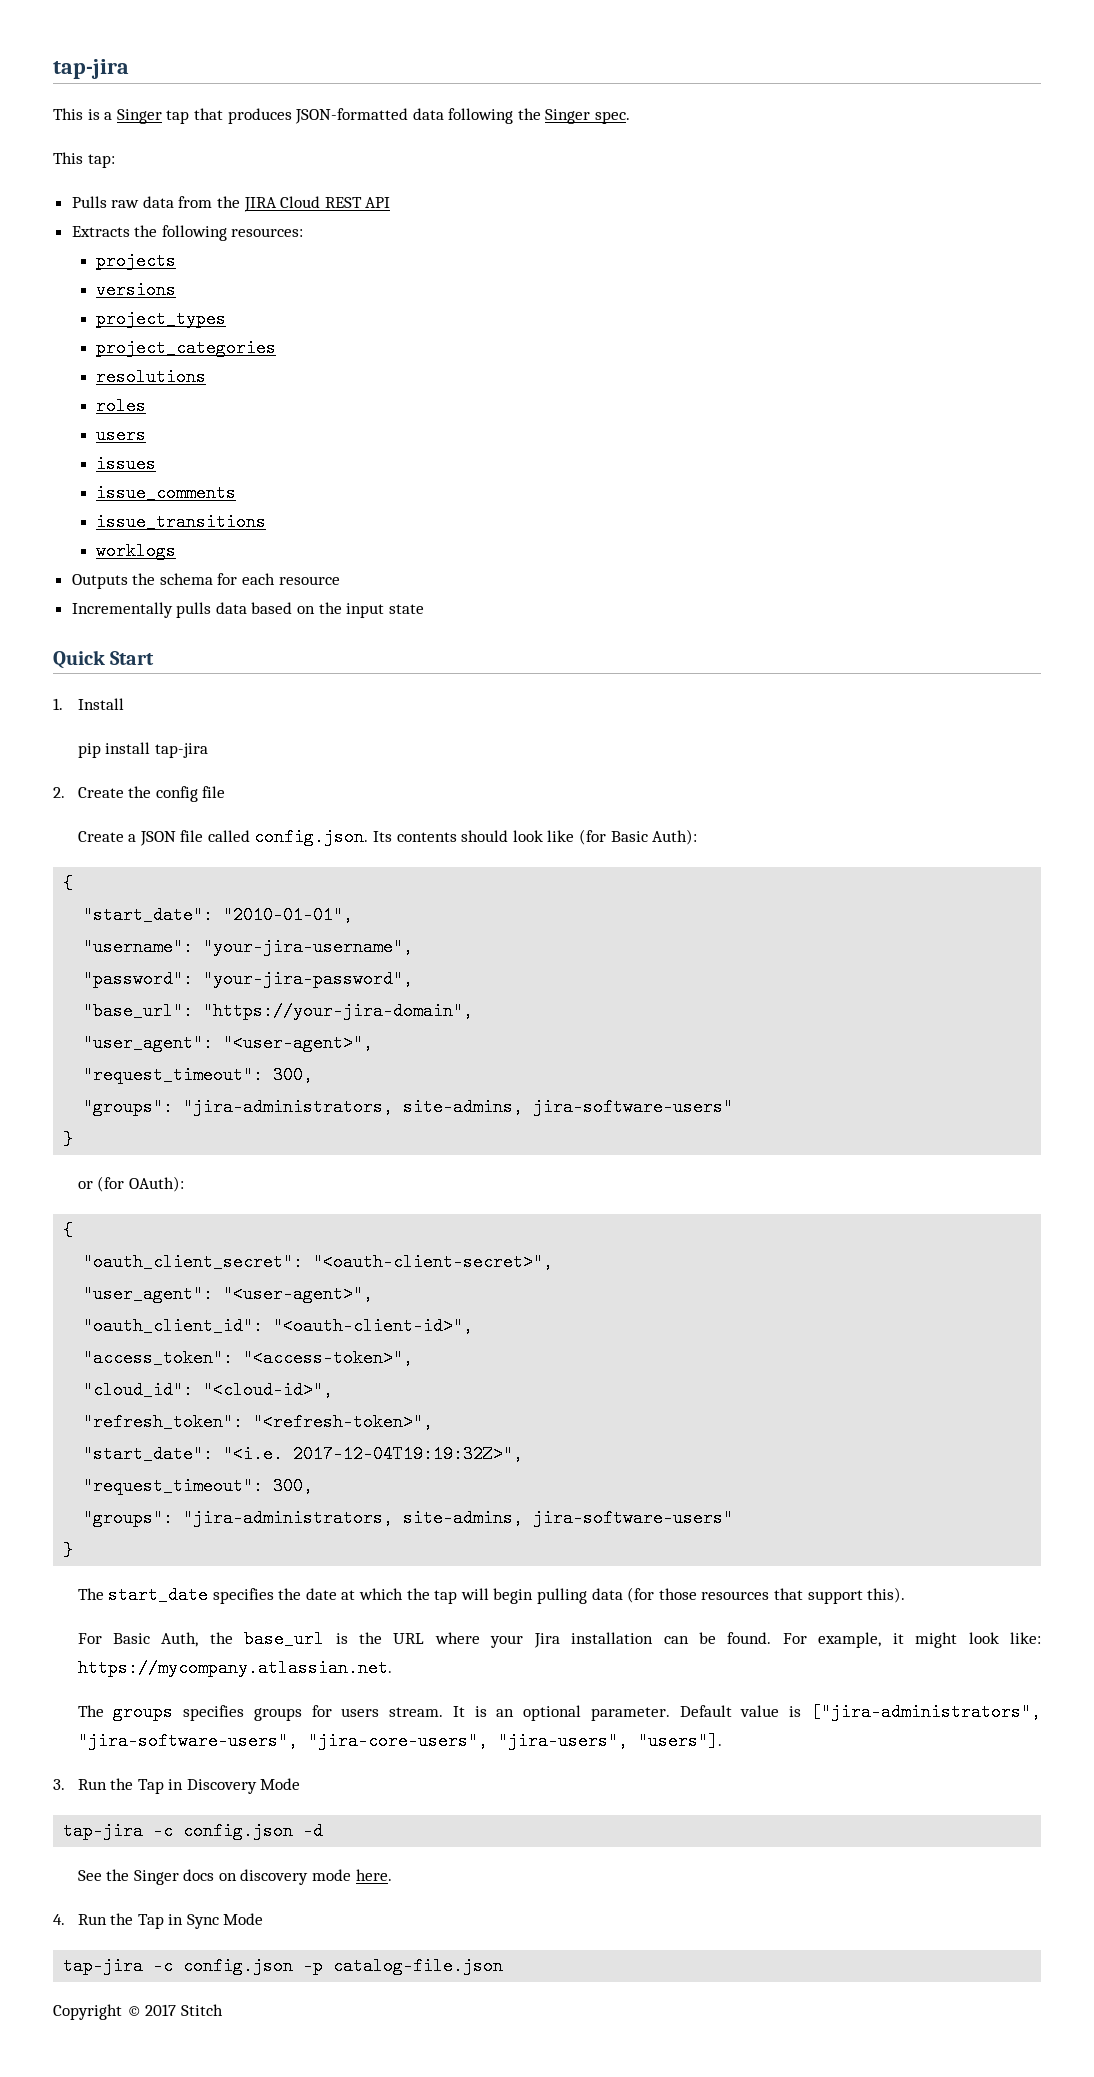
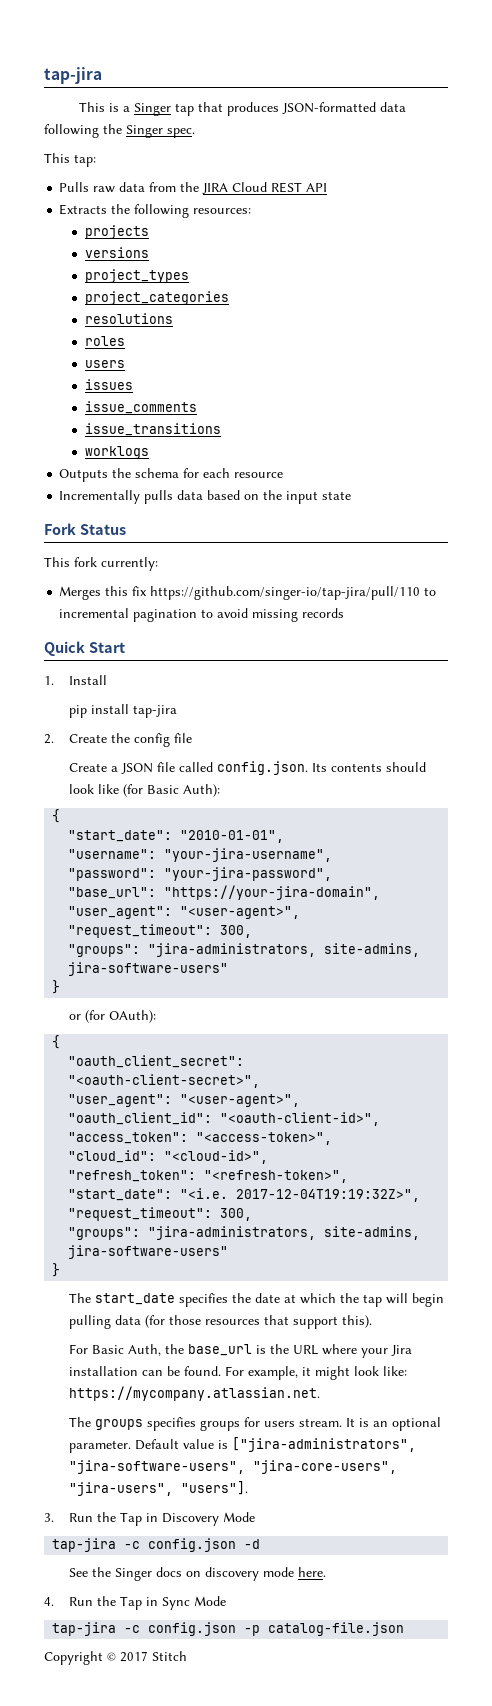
(424, 609) none -> [44,523,126,535] [44,557,158,571] [59,586,437,600] [59,608,345,622] // Fork Status // This fork currently: // Merges this fix https://github.com/singer-io/tap-jira/pull/110 to incremental pagination to avoid missing records

